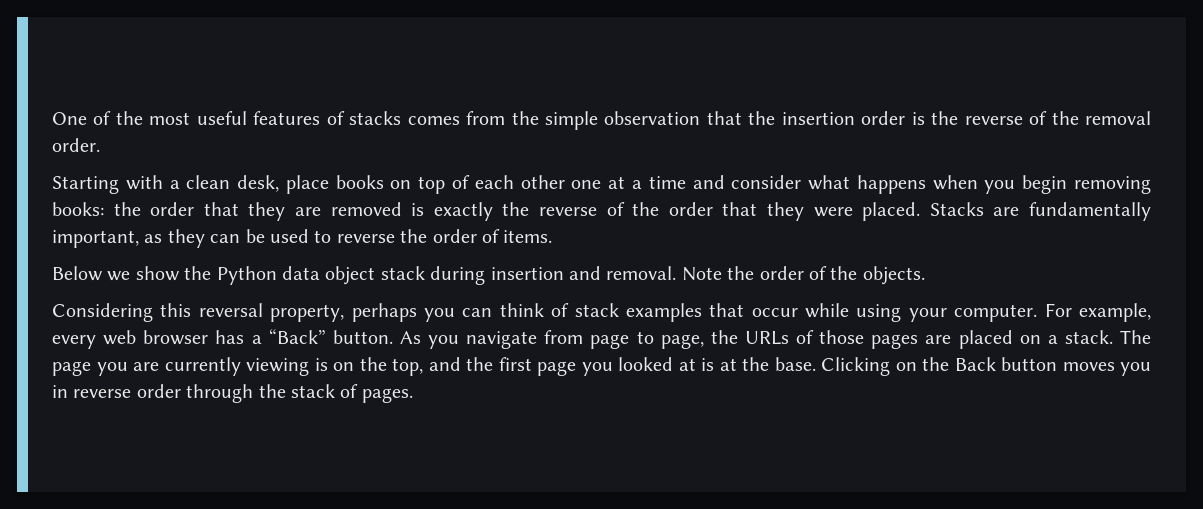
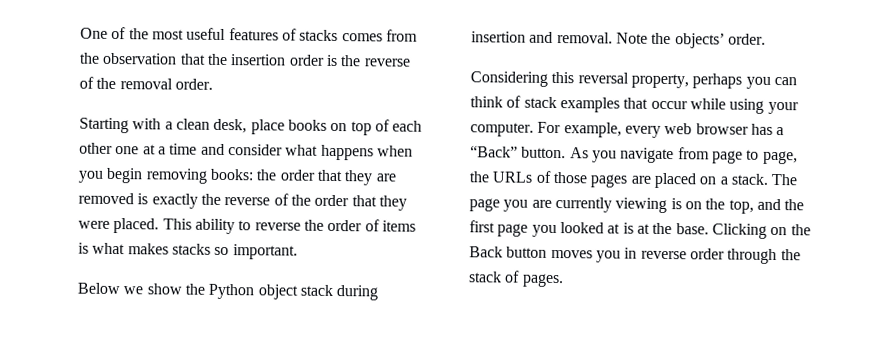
[545,111,598,130] simple -> (100, 58) none
[929,202,1152,221] [52,229,309,248] Stacks are fundamentally important, as they can be used -> [162,218,235,235] This ability
[503,230,553,243] items. -> [381,220,416,232] [78,242,298,260] items is what makes stacks so important.
[282,266,320,280] data -> (255, 291) none
[759,266,925,285] order of the objects. -> [674,33,766,49] objects’ order.

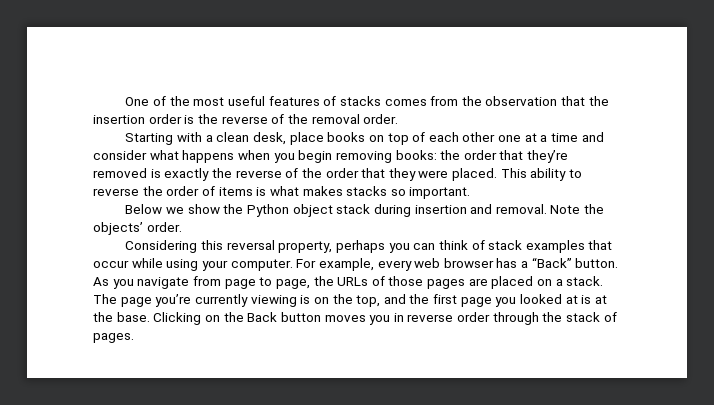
[344,170,396,186] they are -> [527,150,569,163] they’re
[503,199,552,212] you are -> [155,294,192,307] you’re

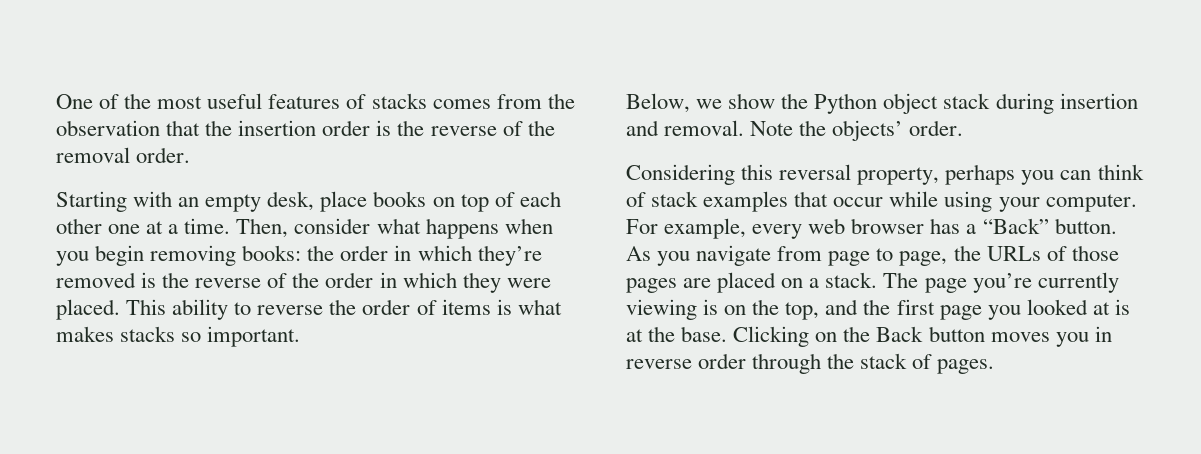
[205,132,250,142] a clean -> [178,194,262,212] an empty
[551,132,604,142] time and -> [184,218,289,238] time. Then,
[499,150,524,160] that -> [394,245,472,261] in which
[164,168,210,181] exactly -> (157, 280) none
[361,168,386,178] that -> [379,272,457,288] in which
[125,204,163,214] Below -> [626,93,690,113] Below,

